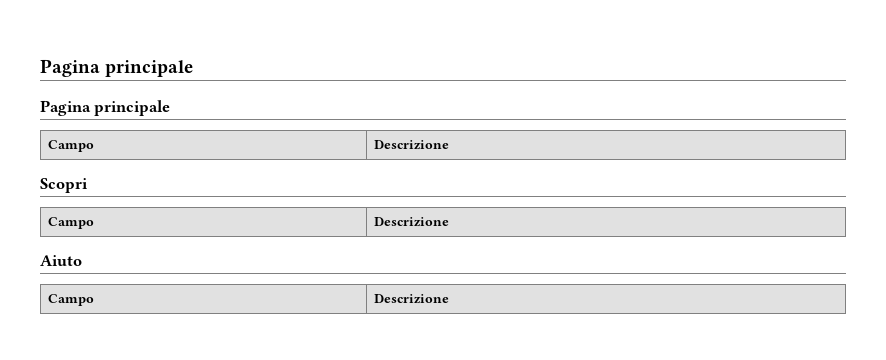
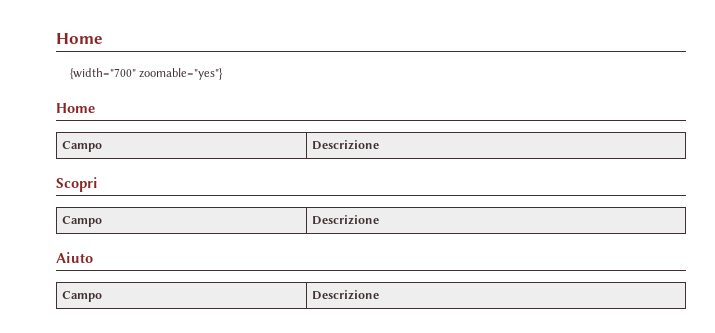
[40,59,194,77] [40,100,171,116] Pagina principale // Pagina principale -> [56,33,103,44] [69,68,224,80] [56,103,95,113] Home // {width="700" zoomable="yes"} // Home

